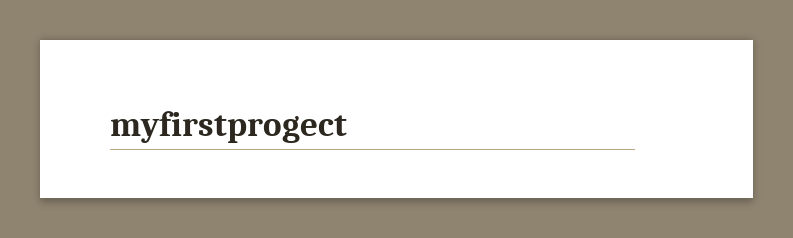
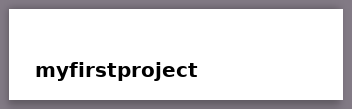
[110,111,347,143] myfirstprogect -> [35,62,198,81] myfirstproject

